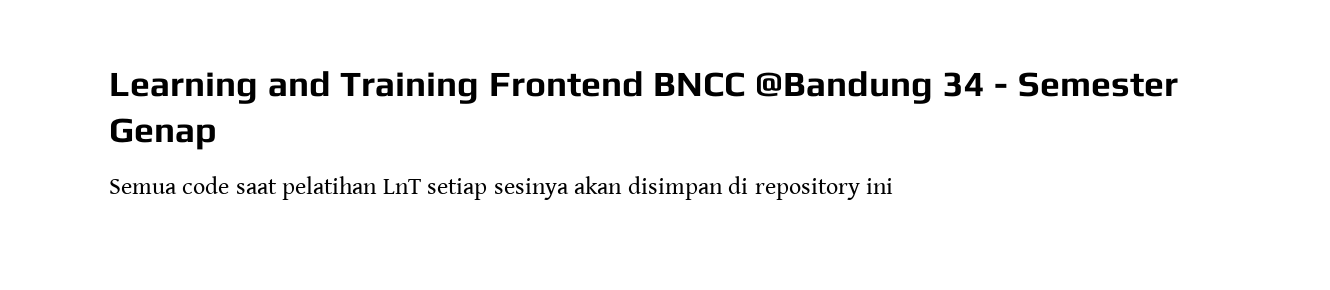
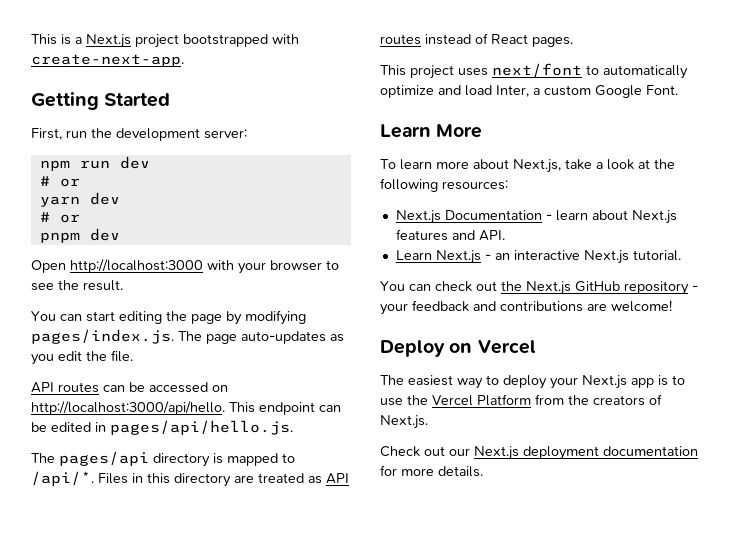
[109,71,1178,104] [109,118,217,150] [109,176,894,200] Learning and Training Frontend BNCC @Bandung 34 - Semester Genap // Semua code saat pelatihan LnT setiap sesinya akan disimpan di repository ini -> [31,34,299,48] [31,54,184,67] [31,92,171,110] [31,128,247,141] [39,156,150,171] [39,176,80,187] [39,192,120,207] [39,212,80,223] [39,228,120,243] [31,259,339,274] [31,280,123,291] [31,310,306,325] [31,329,344,344] [31,350,133,365] [31,382,228,393] [31,401,341,415] [31,420,293,435] [31,451,295,467] [31,471,349,487] [380,33,573,47] [380,63,688,79] [380,85,678,98] [380,124,483,138] [380,159,675,173] [380,178,508,192] [395,210,677,224] [395,229,505,241] [395,250,681,264] [380,281,698,295] [380,300,672,315] [380,340,536,357] [380,375,685,389] [380,394,662,406] [380,415,428,429] [380,446,698,460] [380,465,483,477] This is a Next.js project bootstrapped with create-next-app. // Getting Started // First, run the development server: // npm run dev // # or // yarn dev // # or // pnpm dev // Open http://localhost:3000 with your browser to see the result. // You can start editing the page by modifying pages/index.js. The page auto-updates as you edit the file. // API routes can be accessed on http://localhost:3000/api/hello. This endpoint can be edited in pages/api/hello.js. // The pages/api directory is mapped to /api/*. Files in this directory are treated as API routes instead of React pages. // This project uses next/font to automatically optimize and load Inter, a custom Google Font. // Learn More // To learn more about Next.js, take a look at the following resources: // Next.js Documentation - learn about Next.js features and API. // Learn Next.js - an interactive Next.js tutorial. // You can check out the Next.js GitHub repository - your feedback and contributions are welcome! // Deploy on Vercel // The easiest way to deploy your Next.js app is to use the Vercel Platform from the creators of Next.js. // Check out our Next.js deployment documentation for more details.

